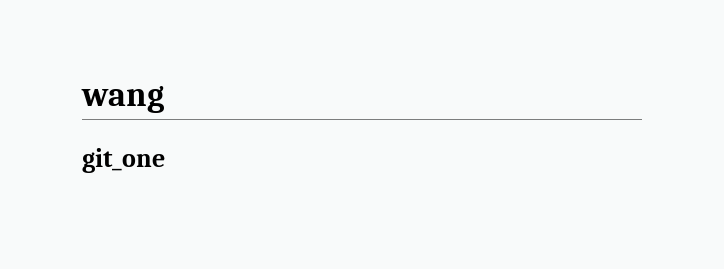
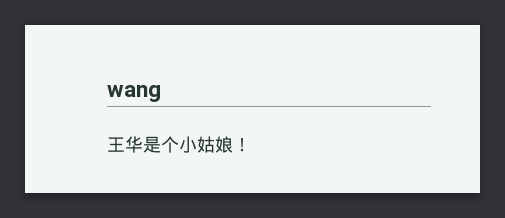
[82,148,165,173] git_one -> [107,136,251,153] 王华是个小姑娘！

